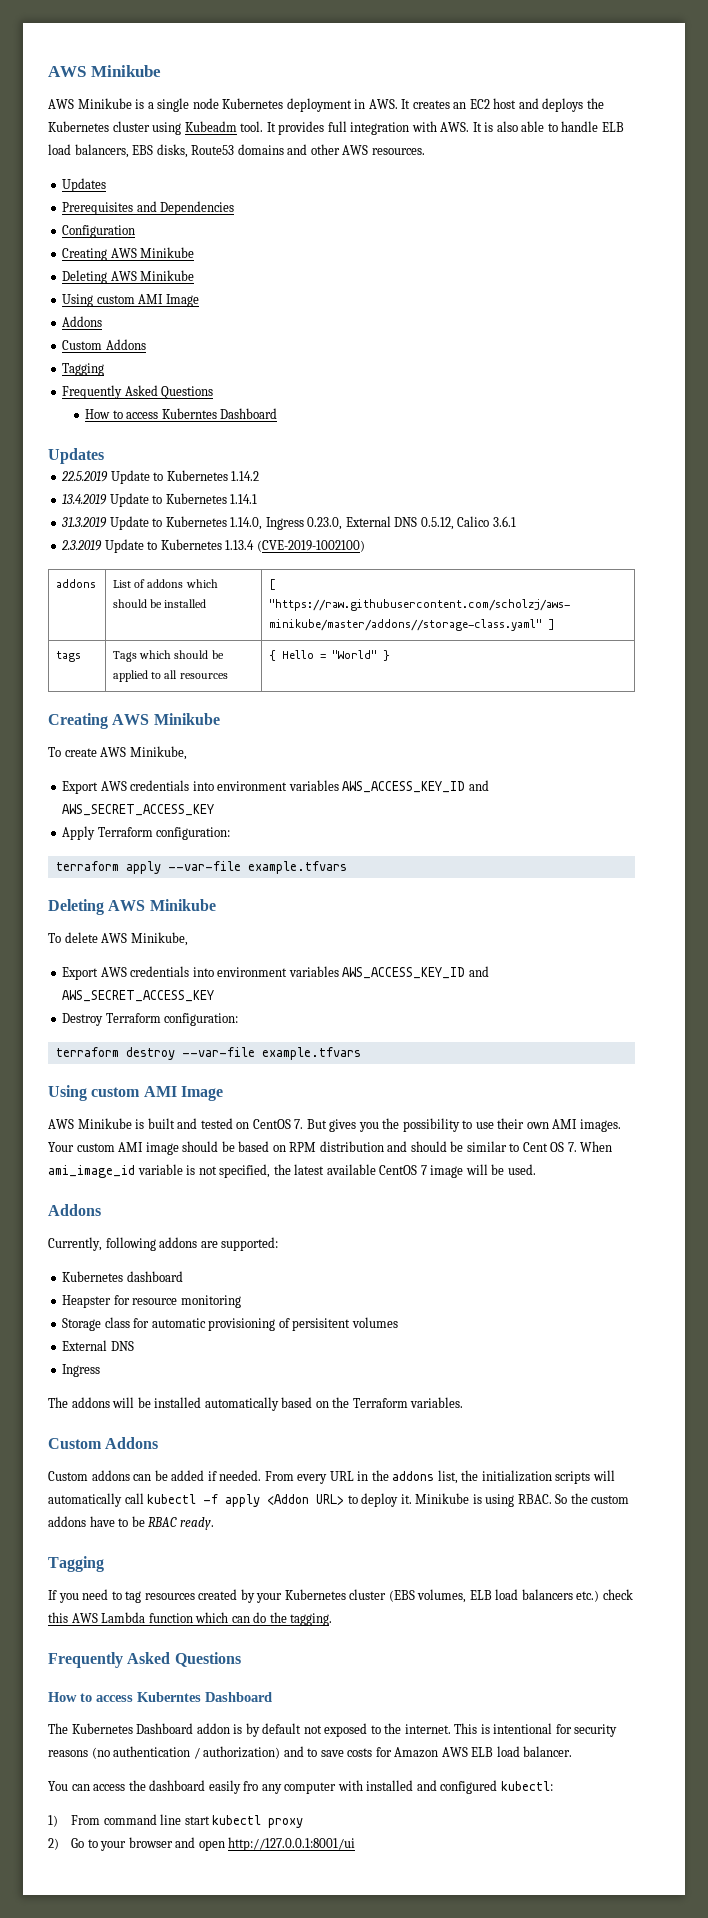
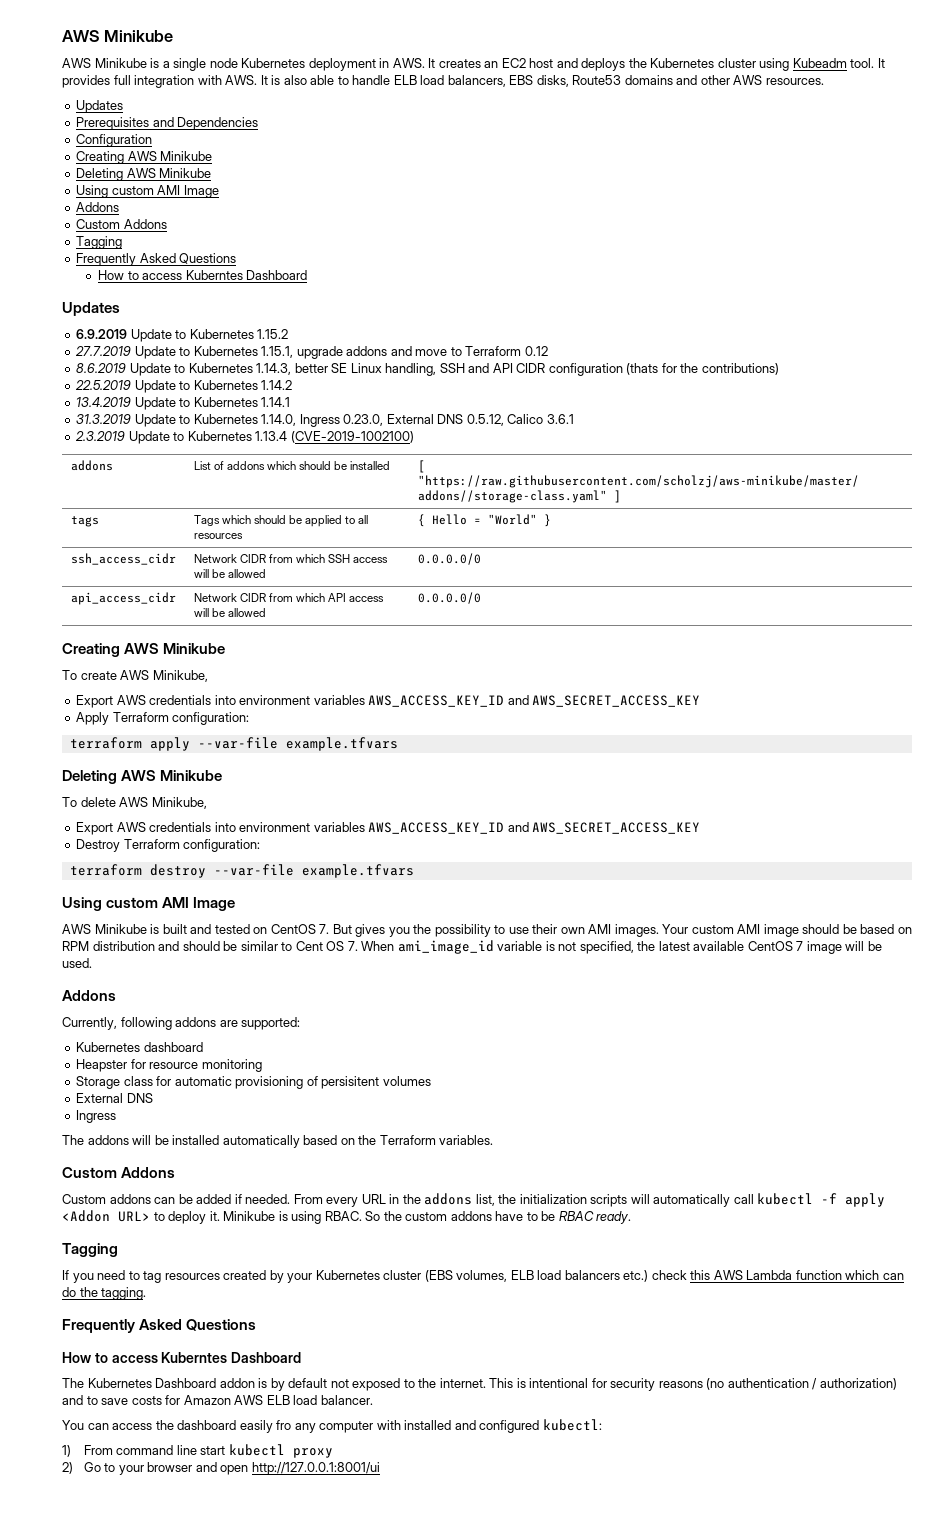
(104, 456) none -> [76,329,289,342] [75,346,548,359] [76,363,779,376] // 6.9.2019 Update to Kubernetes 1.15.2 // 27.7.2019 Update to Kubernetes 1.15.1, upgrade addons and move to Terraform 0.12 // 8.6.2019 Update to Kubernetes 1.14.3, better SE Linux handling, SSH and API CIDR configuration (thats for the contributions)
(391, 655) none -> [70,553,176,565] [193,554,389,563] [193,569,266,578] [417,553,481,565] [70,592,176,605] [193,593,385,602] [193,608,266,617] [417,592,481,604] // ssh_access_cidr | Network CIDR from which SSH access will be allowed | 0.0.0.0/0 // api_access_cidr | Network CIDR from which API access will be allowed | 0.0.0.0/0

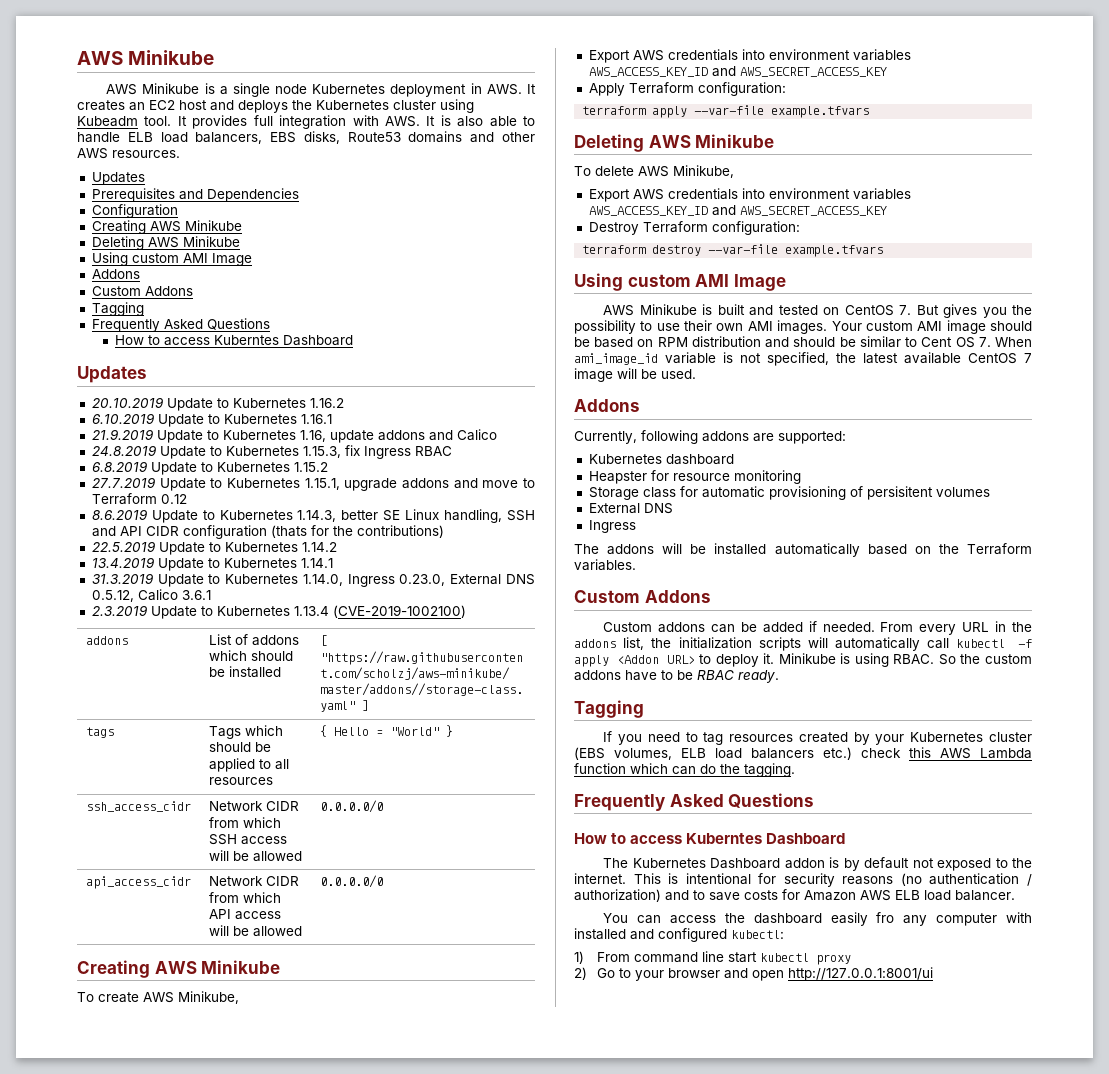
[76,329,128,339] 6.9.2019 -> [91,397,344,411] [91,413,332,427] [91,429,497,443] [91,445,452,459] [91,461,148,472] 20.10.2019 Update to Kubernetes 1.16.2 // 6.10.2019 Update to Kubernetes 1.16.1 // 21.9.2019 Update to Kubernetes 1.16, update addons and Calico // 24.8.2019 Update to Kubernetes 1.15.3, fix Ingress RBAC // 6.8.2019

